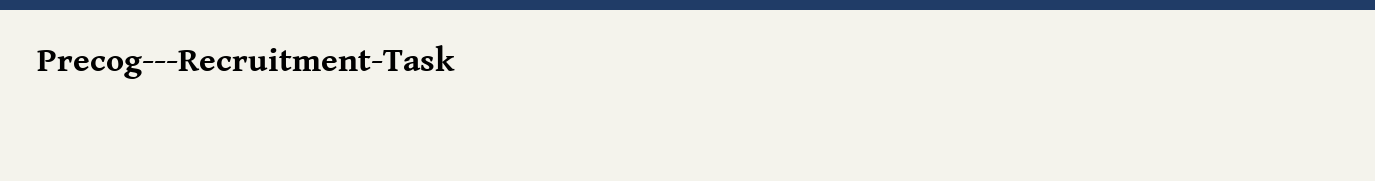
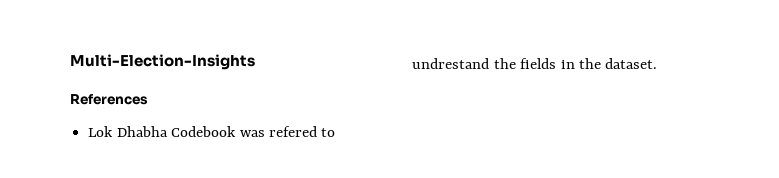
[37,45,455,79] Precog---Recruitment-Task -> [70,54,255,70] [70,94,148,105] [88,126,336,137] [412,58,658,69] Multi-Election-Insights // References // Lok Dhabha Codebook was refered to undrestand the fields in the dataset.

